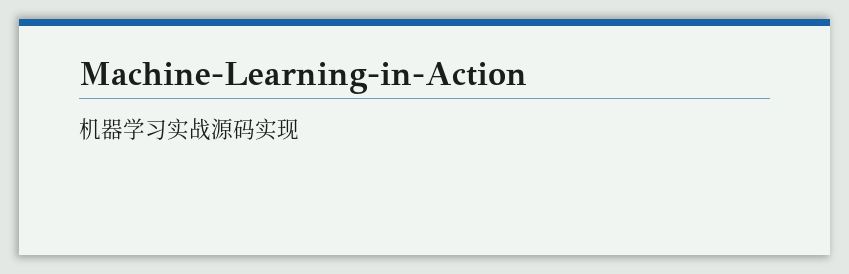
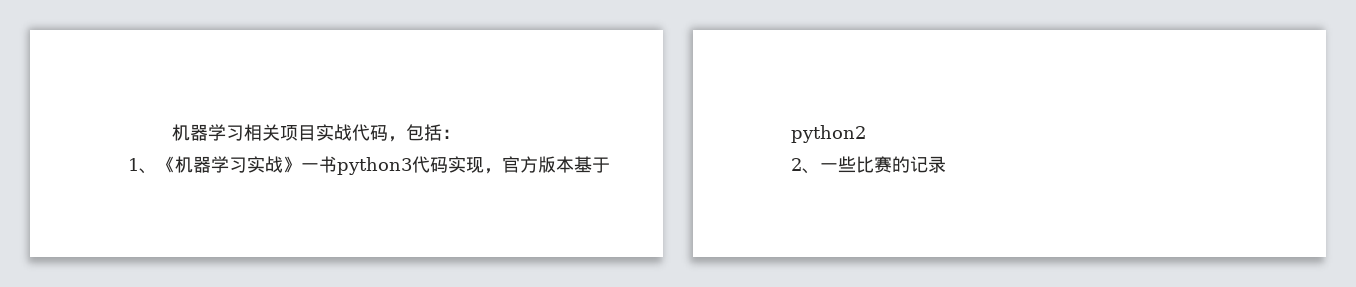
[79,62,527,94] [79,118,299,141] Machine-Learning-in-Action // 机器学习实战源码实现 -> [172,124,461,142] [128,156,610,175] [791,125,866,143] [791,156,946,174] 机器学习相关项目实战代码，包括： // 1、《机器学习实战》一书python3代码实现，官方版本基于python2 // 2、一些比赛的记录

